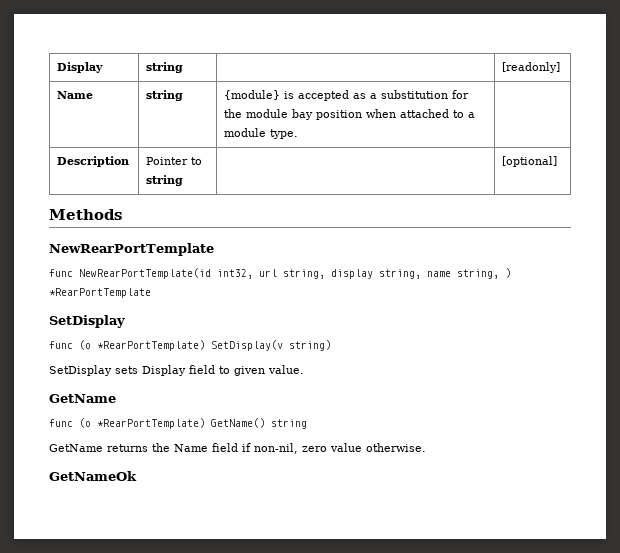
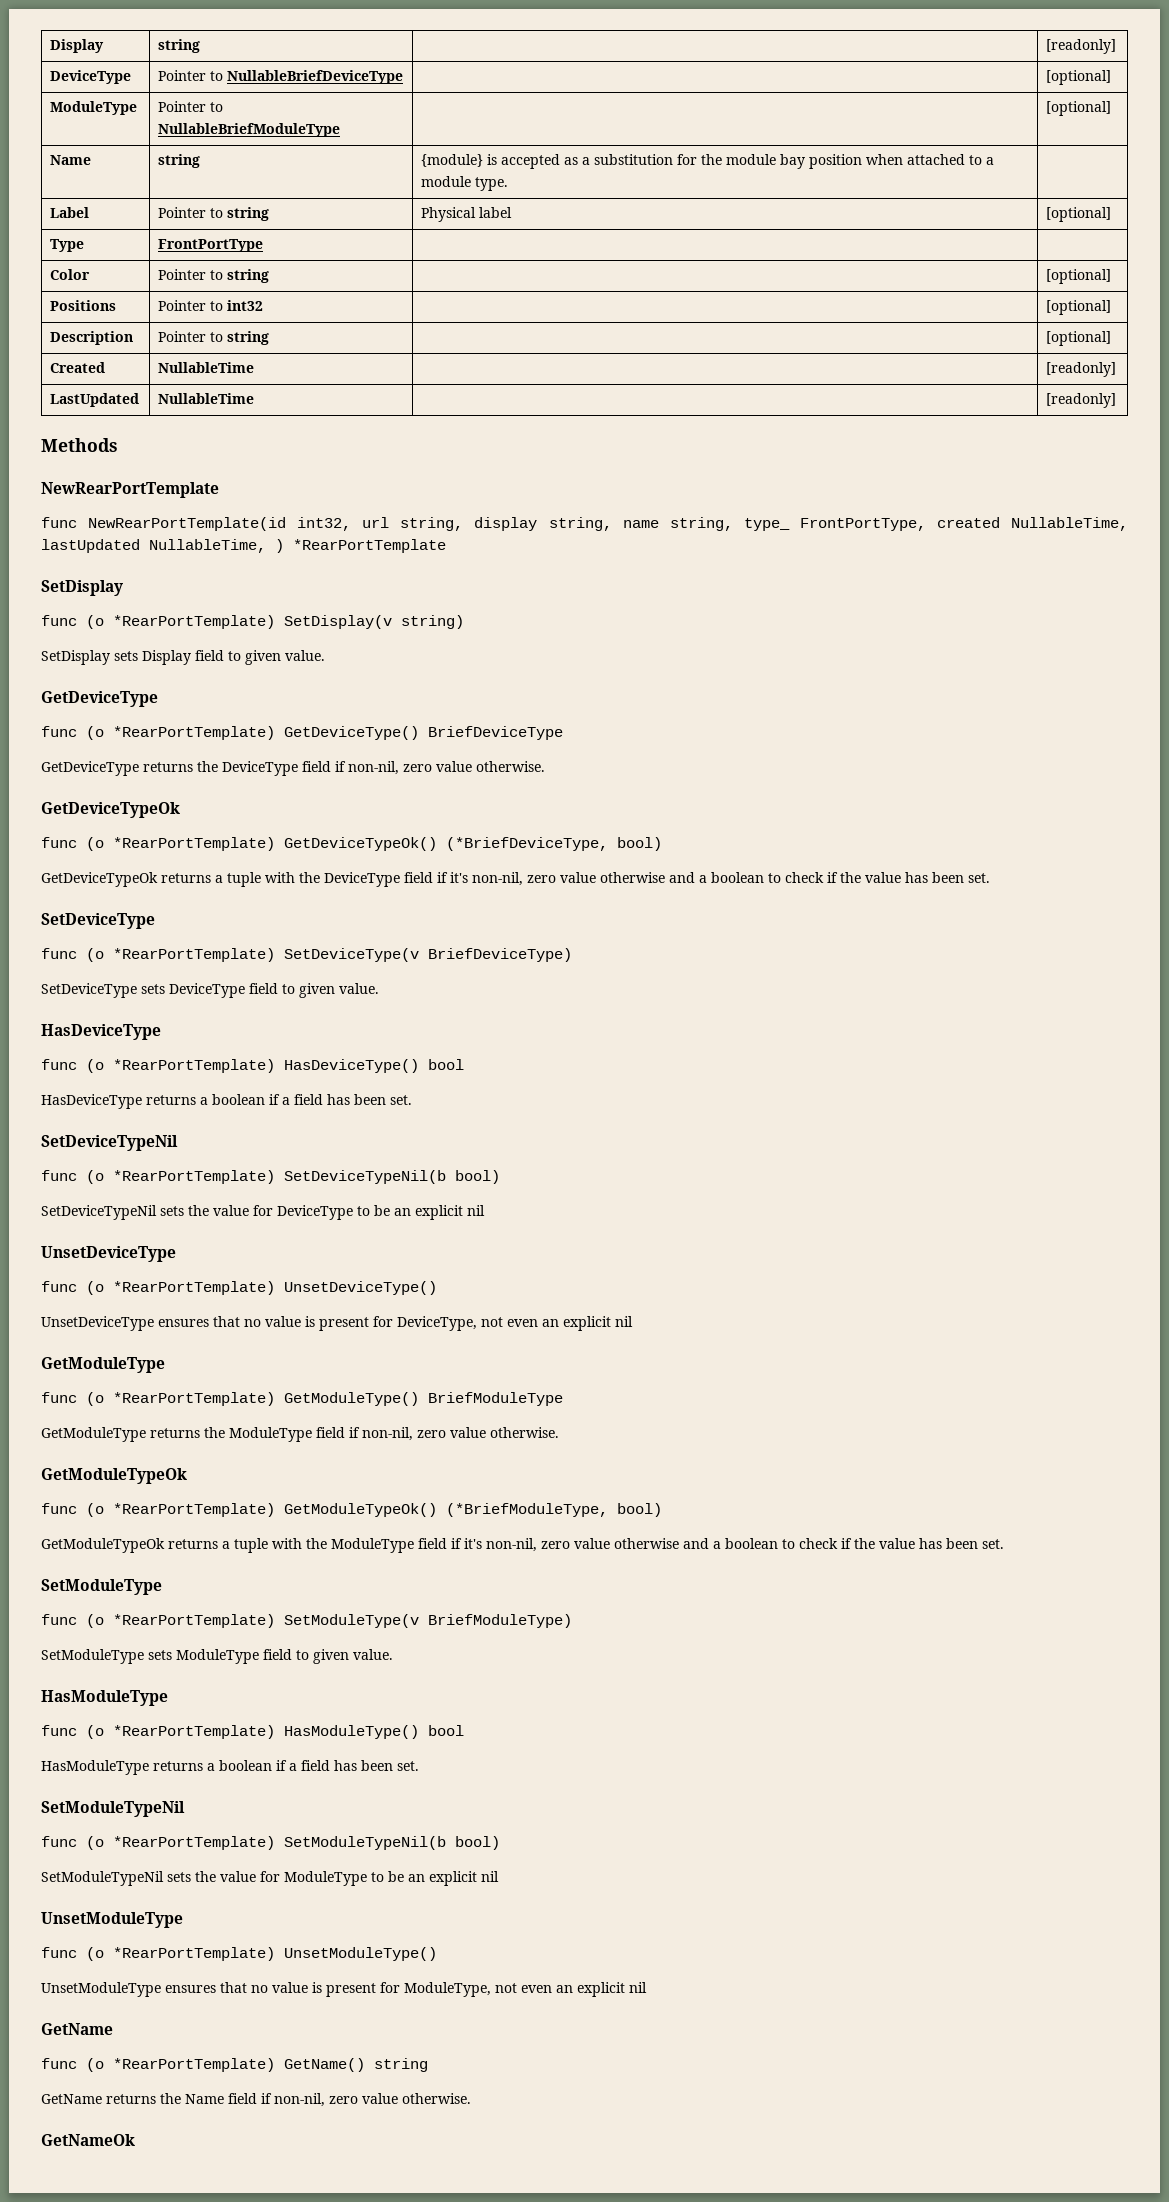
(561, 67) none -> [50,70,132,84] [158,70,404,84] [1046,70,1112,85] [50,101,138,115] [158,101,224,112] [158,123,341,137] [1046,101,1112,116] // DeviceType | Pointer to NullableBriefDeviceType | | [optional] // ModuleType | Pointer to NullableBriefModuleType | | [optional]
(299, 134) none -> [50,207,90,218] [158,207,270,221] [421,207,513,222] [1046,207,1112,222] [50,239,85,252] [158,239,264,252] [50,269,91,280] [158,269,270,283] [1046,269,1112,284] [50,300,117,311] [158,300,264,311] [1046,300,1112,315] // Label | Pointer to string | Physical label | [optional] // Type | FrontPortType | | // Color | Pointer to string | | [optional] // Positions | Pointer to int32 | | [optional]
(558, 161) none -> [50,362,106,373] [158,362,255,373] [1046,362,1117,377] [50,393,140,407] [158,393,255,404] [1046,393,1117,408] // Created | NullableTime | | [readonly] // LastUpdated | NullableTime | | [readonly]
(499, 274) none -> [743,517,1128,531] [41,539,266,553] type_ FrontPortType, created NullableTime, lastUpdated NullableTime,
(304, 369) none -> [41,691,158,707] [41,726,563,740] [41,761,545,776] [41,802,180,818] [41,837,662,851] [41,872,990,887] [41,913,155,929] [41,948,572,962] [41,983,379,998] [41,1024,161,1040] [41,1059,464,1073] [41,1094,412,1109] [41,1135,178,1151] [41,1170,500,1184] [41,1205,485,1220] [41,1246,176,1262] [41,1281,437,1295] [41,1316,633,1331] [41,1357,165,1373] [41,1392,563,1406] [41,1427,559,1442] [41,1468,187,1484] [41,1503,662,1517] [41,1538,1004,1553] [41,1579,162,1595] [41,1614,572,1628] [41,1649,393,1664] [41,1690,168,1706] [41,1725,464,1739] [41,1760,419,1775] [41,1801,185,1817] [41,1836,500,1850] [41,1871,499,1886] [41,1912,183,1928] [41,1947,437,1961] [41,1982,647,1997] // GetDeviceType // func (o *RearPortTemplate) GetDeviceType() BriefDeviceType // GetDeviceType returns the DeviceType field if non-nil, zero value otherwise. // GetDeviceTypeOk // func (o *RearPortTemplate) GetDeviceTypeOk() (*BriefDeviceType, bool) // GetDeviceTypeOk returns a tuple with the DeviceType field if it's non-nil, zero value otherwise and a boolean to check if the value has been set. // SetDeviceType // func (o *RearPortTemplate) SetDeviceType(v BriefDeviceType) // SetDeviceType sets DeviceType field to given value. // HasDeviceType // func (o *RearPortTemplate) HasDeviceType() bool // HasDeviceType returns a boolean if a field has been set. // SetDeviceTypeNil // func (o *RearPortTemplate) SetDeviceTypeNil(b bool) // SetDeviceTypeNil sets the value for DeviceType to be an explicit nil // UnsetDeviceType // func (o *RearPortTemplate) UnsetDeviceType() // UnsetDeviceType ensures that no value is present for DeviceType, not even an explicit nil // GetModuleType // func (o *RearPortTemplate) GetModuleType() BriefModuleType // GetModuleType returns the ModuleType field if non-nil, zero value otherwise. // GetModuleTypeOk // func (o *RearPortTemplate) GetModuleTypeOk() (*BriefModuleType, bool) // GetModuleTypeOk returns a tuple with the ModuleType field if it's non-nil, zero value otherwise and a boolean to check if the value has been set. // SetModuleType // func (o *RearPortTemplate) SetModuleType(v BriefModuleType) // SetModuleType sets ModuleType field to given value. // HasModuleType // func (o *RearPortTemplate) HasModuleType() bool // HasModuleType returns a boolean if a field has been set. // SetModuleTypeNil // func (o *RearPortTemplate) SetModuleTypeNil(b bool) // SetModuleTypeNil sets the value for ModuleType to be an explicit nil // UnsetModuleType // func (o *RearPortTemplate) UnsetModuleType() // UnsetModuleType ensures that no value is present for ModuleType, not even an explicit nil

